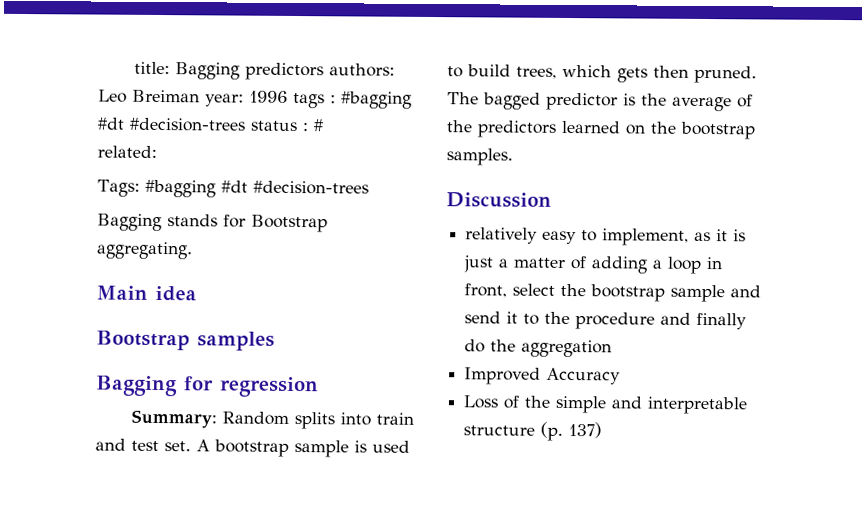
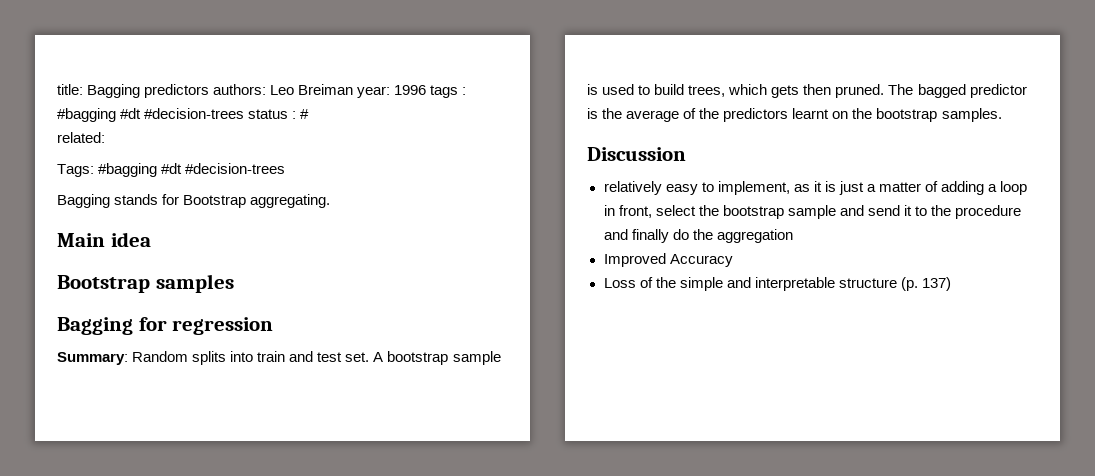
[561,120,621,134] learned -> [792,108,830,119] learnt

